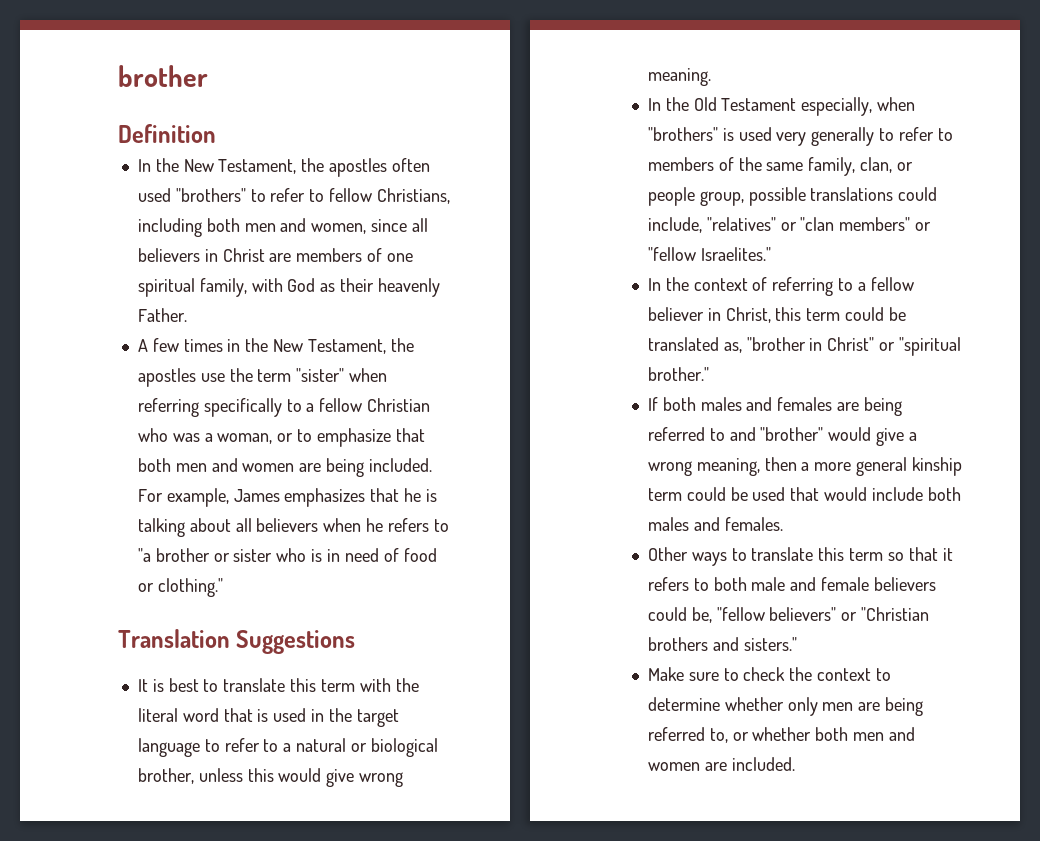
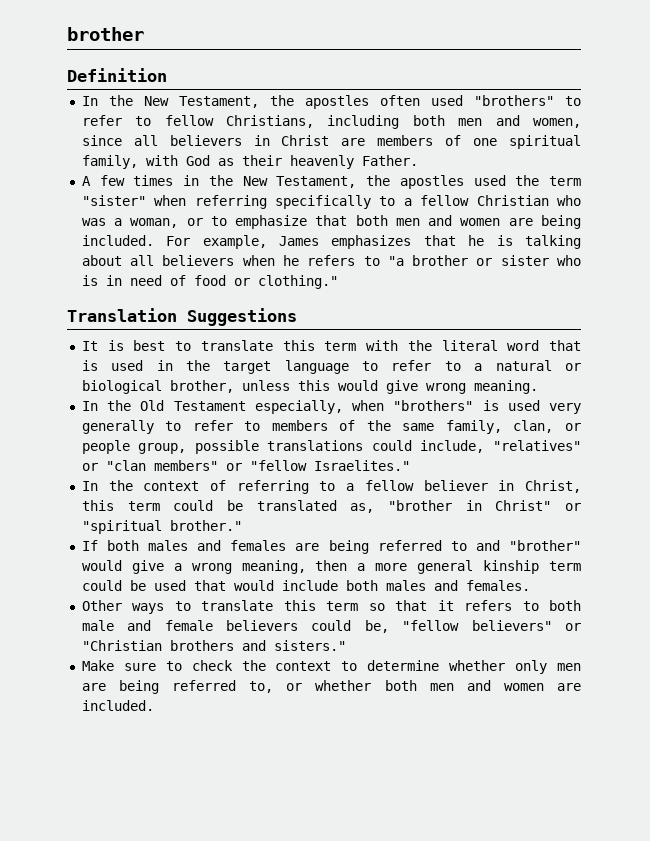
[200,373,225,382] use -> [473,175,506,186] used

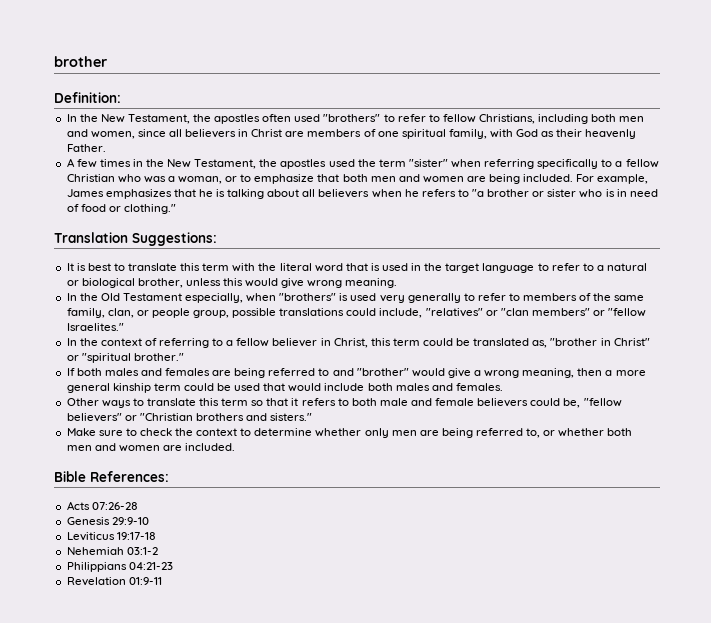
[67,68,167,82] Definition -> [54,92,121,103] Definition:
[187,308,297,326] Suggestions -> [132,232,217,246] Suggestions:
(154, 705) none -> [54,471,169,482] [66,501,138,510] [66,517,149,525] [66,532,156,541] [66,547,158,555] [66,562,173,572] [66,577,162,586] // Bible References: // Acts 07:26-28 // Genesis 29:9-10 // Leviticus 19:17-18 // Nehemiah 03:1-2 // Philippians 04:21-23 // Revelation 01:9-11

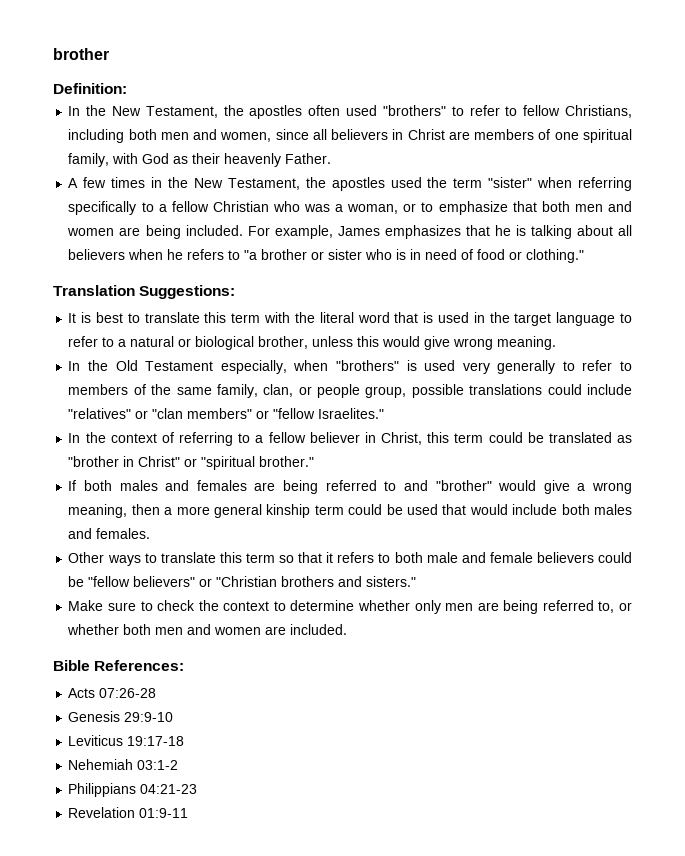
[379,308,423,318] include, -> [586,384,632,395] include
[532,340,548,348] as, -> [617,435,633,443] as
[563,398,581,408] be, -> [68,576,85,587] be

